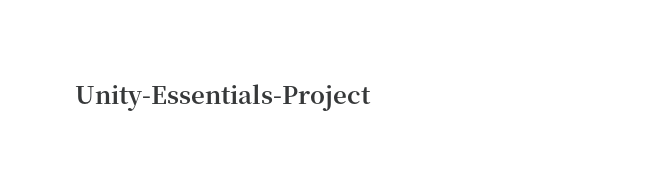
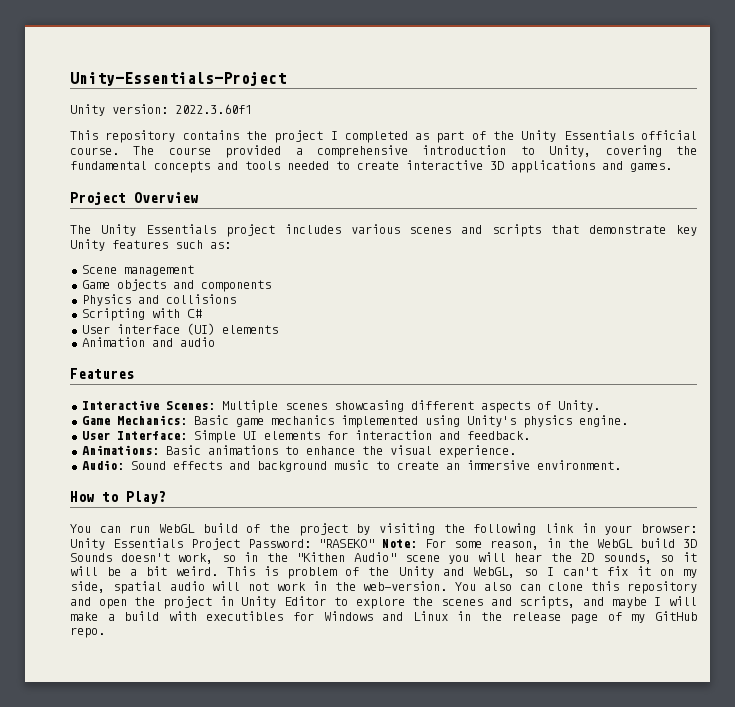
(371, 97) none -> [70,104,252,116] [70,130,698,143] [70,145,697,158] [70,160,672,173] [70,192,198,205] [70,224,698,237] [70,239,231,251] [81,265,194,276] [81,279,271,292] [81,294,236,306] [81,308,202,321] [81,323,278,335] [81,337,215,347] [70,368,134,379] [81,400,600,413] [81,415,628,428] [81,430,530,443] [81,445,516,458] [81,460,621,472] [70,491,166,504] [70,523,697,536] [70,538,697,550] [70,552,697,564] [70,566,697,579] [70,581,697,594] [70,596,697,609] [70,611,698,624] [70,627,105,638] // Unity version: 2022.3.60f1 // This repository contains the project I completed as part of the Unity Essentials official course. The course provided a comprehensive introduction to Unity, covering the fundamental concepts and tools needed to create interactive 3D applications and games. // Project Overview // The Unity Essentials project includes various scenes and scripts that demonstrate key Unity features such as: // Scene management // Game objects and components // Physics and collisions // Scripting with C# // User interface (UI) elements // Animation and audio // Features // Interactive Scenes: Multiple scenes showcasing different aspects of Unity. // Game Mechanics: Basic game mechanics implemented using Unity's physics engine. // User Interface: Simple UI elements for interaction and feedback. // Animations: Basic animations to enhance the visual experience. // Audio: Sound effects and background music to create an immersive environment. // How to Play? // You can run WebGL build of the project by visiting the following link in your browser: Unity Essentials Project Password: "RASEKO" Note: For some reason, in the WebGL build 3D Sounds doesn't work, so in the "Kithen Audio" scene you will hear the 2D sounds, so it will be a bit weird. This is problem of the Unity and WebGL, so I can't fix it on my side, spatial audio will not work in the web-version. You also can clone this repository and open the project in Unity Editor to explore the scenes and scripts, and maybe I will make a build with executibles for Windows and Linux in the release page of my GitHub repo.

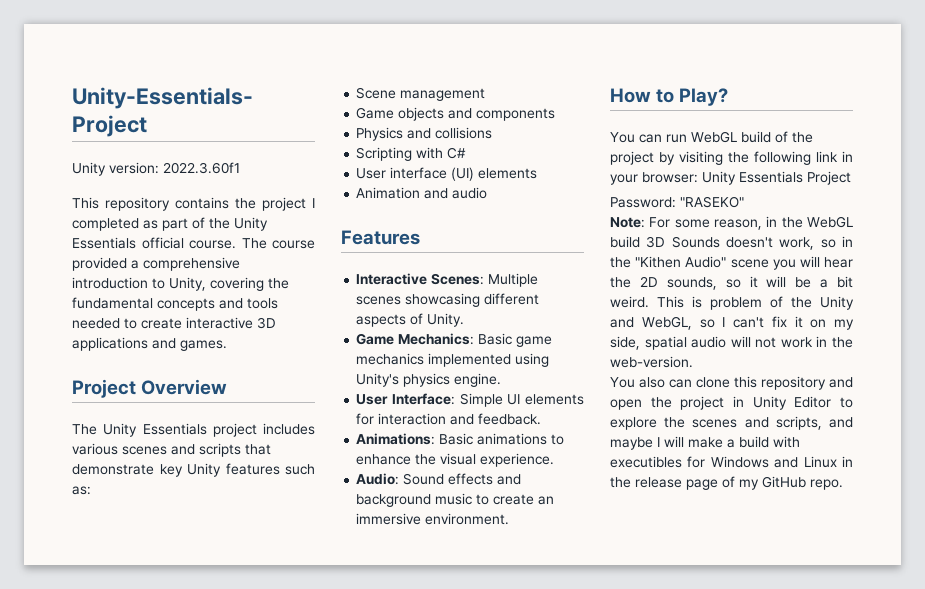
(240, 544) none -> (851, 178) //
(375, 543) none -> (744, 202) //
(448, 586) none -> (693, 362) //

